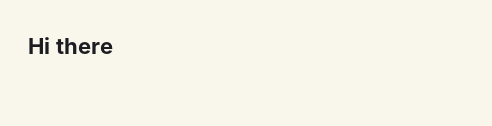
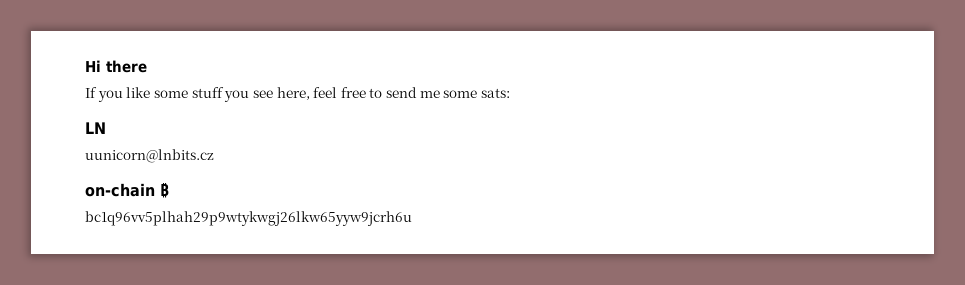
(113, 46) none -> [85,87,511,102] [85,122,106,134] [85,149,214,163] [85,183,169,198] [85,211,412,226] // If you like some stuff you see here, feel free to send me some sats: // LN // uunicorn@lnbits.cz // on-chain ₿ // bc1q96vv5plhah29p9wtykwgj26lkw65yyw9jcrh6u

